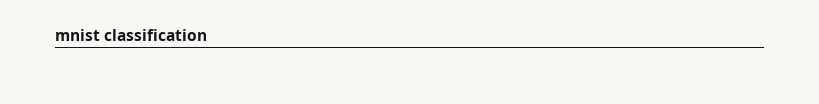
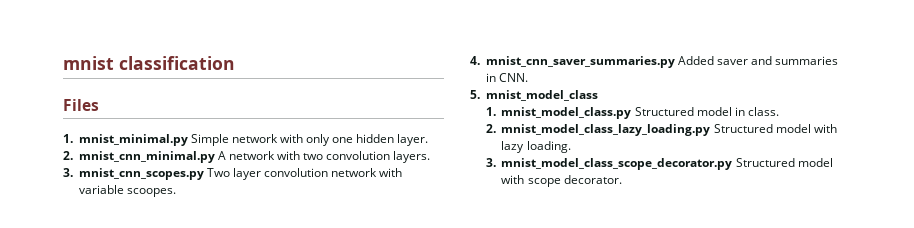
(208, 35) none -> [63,99,99,111] [63,134,429,146] [63,151,431,163] [63,168,403,180] [78,185,176,197] [470,56,839,68] [485,73,528,82] [470,90,598,101] [485,107,779,119] [485,124,837,136] [501,141,571,153] [485,158,833,170] [501,175,622,187] // Files // 1. mnist_minimal.py Simple network with only one hidden layer. // 2. mnist_cnn_minimal.py A network with two convolution layers. // 3. mnist_cnn_scopes.py Two layer convolution network with variable scoopes. // 4. mnist_cnn_saver_summaries.py Added saver and summaries in CNN. // 5. mnist_model_class // 1. mnist_model_class.py Structured model in class. // 2. mnist_model_class_lazy_loading.py Structured model with lazy loading. // 3. mnist_model_class_scope_decorator.py Structured model with scope decorator.

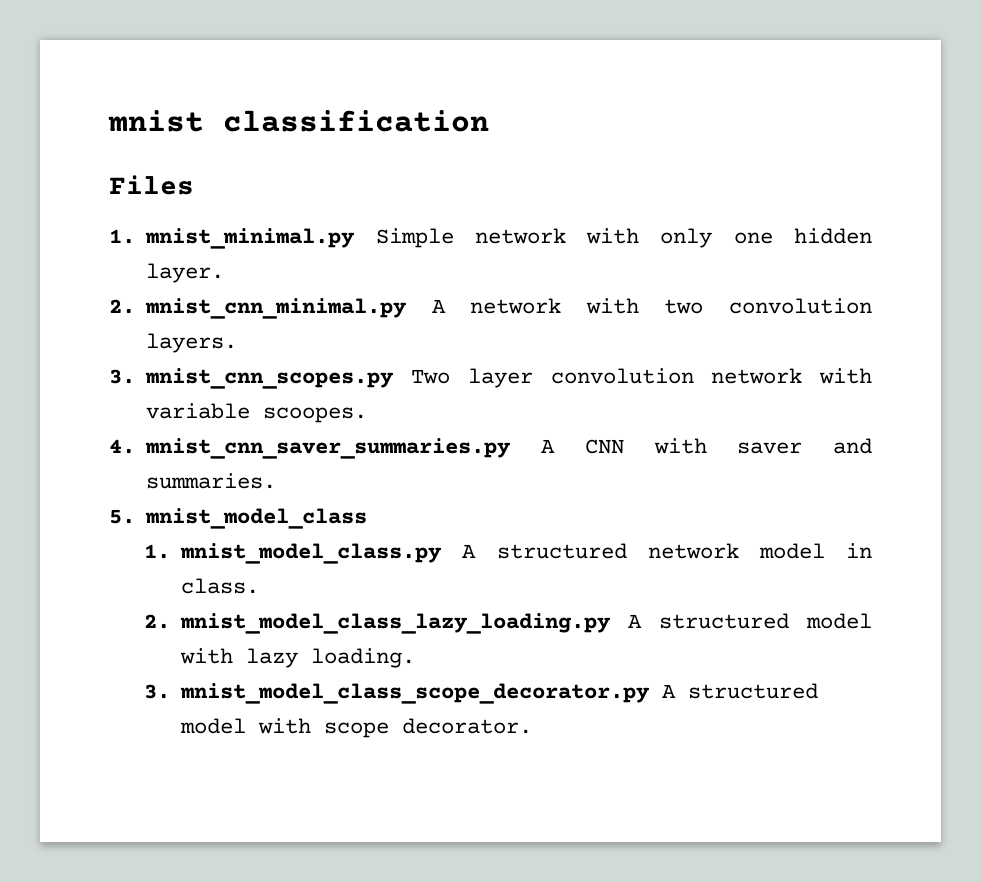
[677,56,839,65] [485,73,528,82] Added saver and summaries in CNN. -> [541,438,872,454] [146,473,277,489] A CNN with saver and summaries.
[634,107,694,116] Structured -> [462,543,739,559] A structured network
[713,124,773,133] Structured -> [628,613,790,629] A structured
[735,158,795,167] Structured -> [662,683,819,699] A structured

